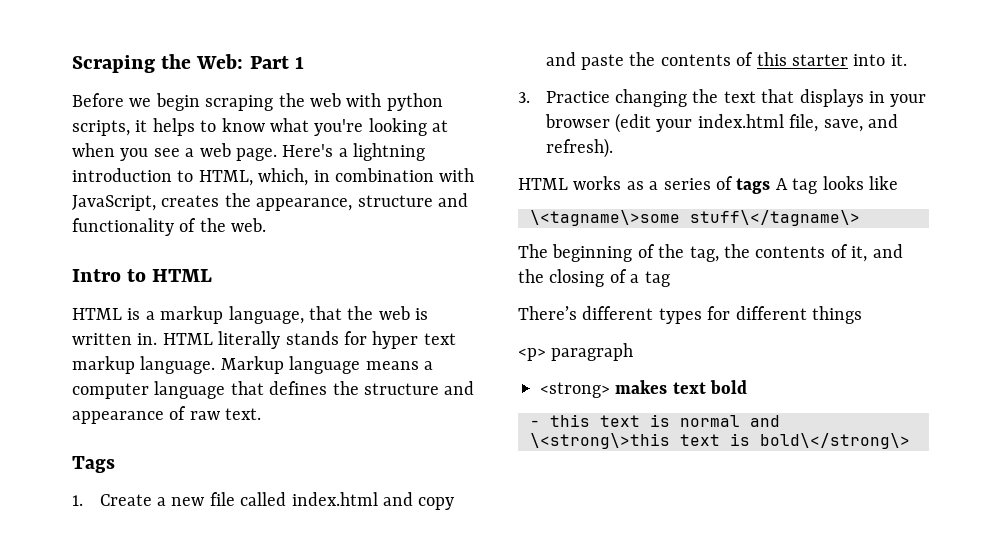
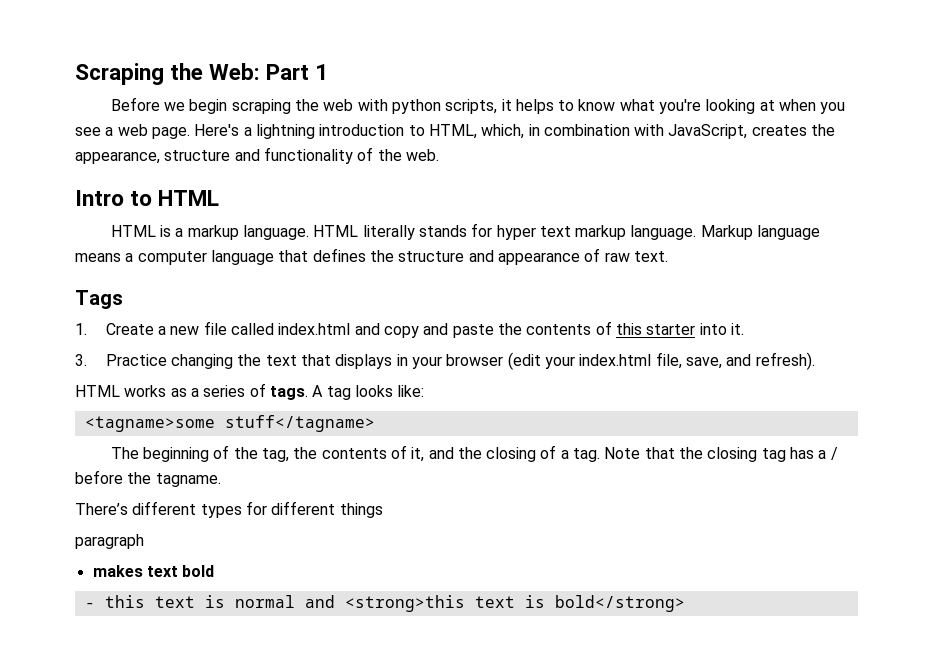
[228,306,429,324] [72,333,158,345] language, that the web is written in. -> [242,225,309,240] language.
[736,178,771,194] tags -> [269,386,308,400] tags.
[869,176,898,190] [530,210,860,226] like // \<tagname\>some stuff\</tagname\> -> [397,385,425,397] [84,415,375,432] like: // <tagname>some stuff</tagname>
[644,271,670,287] tag -> [573,447,838,462] [75,470,221,487] tag. Note that the closing tag has a / before the tagname.
[518,348,546,361] <p> -> (383, 510) none
[540,382,610,398] <strong> -> (144, 541) none
[530,433,910,449] \<strong\>this text is bold\</strong\> -> [344,595,685,612] <strong>this text is bold</strong>

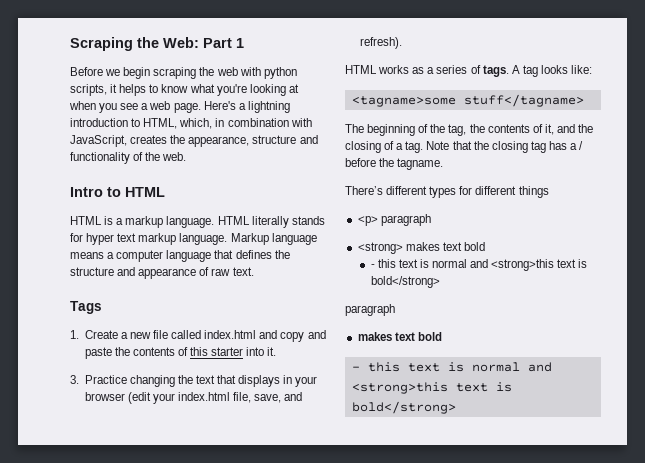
(383, 510) none -> [357,214,431,226] [357,242,485,254] [370,259,588,271] [370,276,440,288] // <p> paragraph // <strong> makes text bold // - this text is normal and <strong>this text is bold</strong>

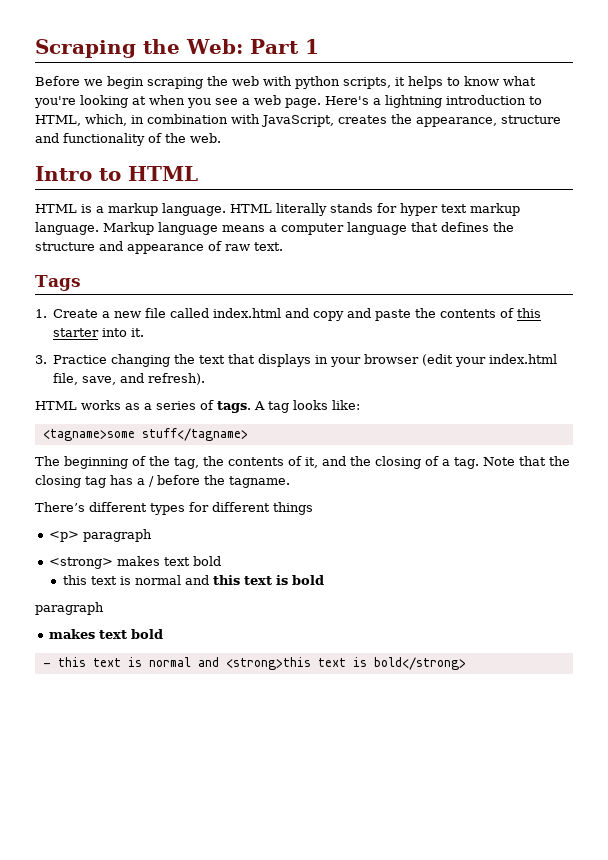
[370,259,588,271] [370,276,440,288] - this text is normal and <strong>this text is bold</strong> -> [62,575,324,585] this text is normal and this text is bold

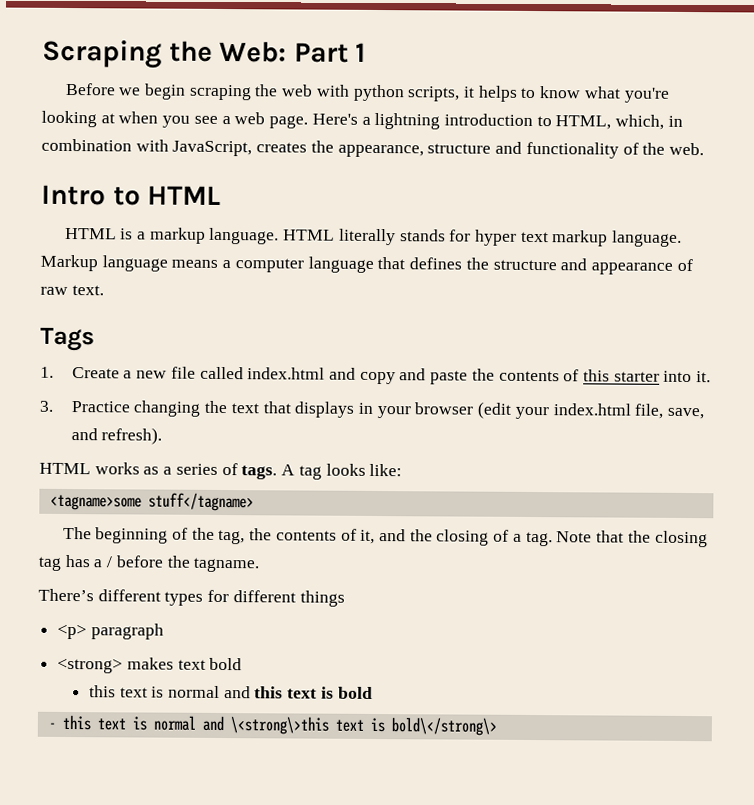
[35,602,104,615] [48,629,163,639] // paragraph // makes text bold -> (373, 692) none
[225,657,466,670] <strong>this text is bold</strong> -> [229,716,497,736] \<strong\>this text is bold\</strong\>

